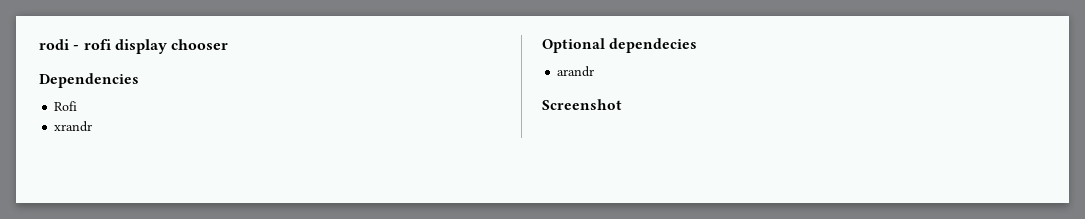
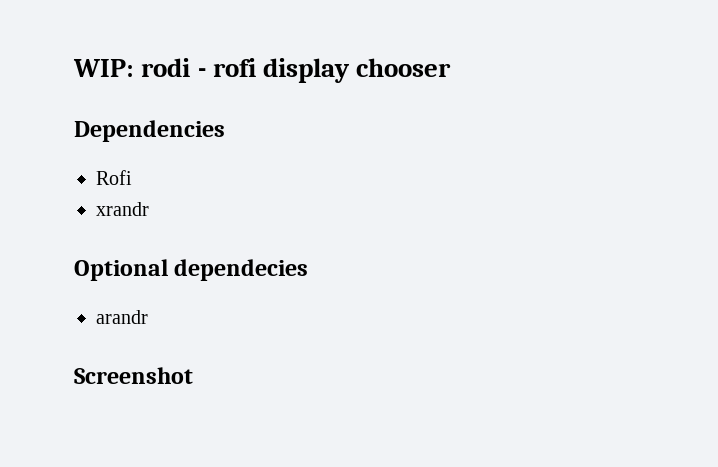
(39, 44) none -> [73,59,134,77] WIP:

